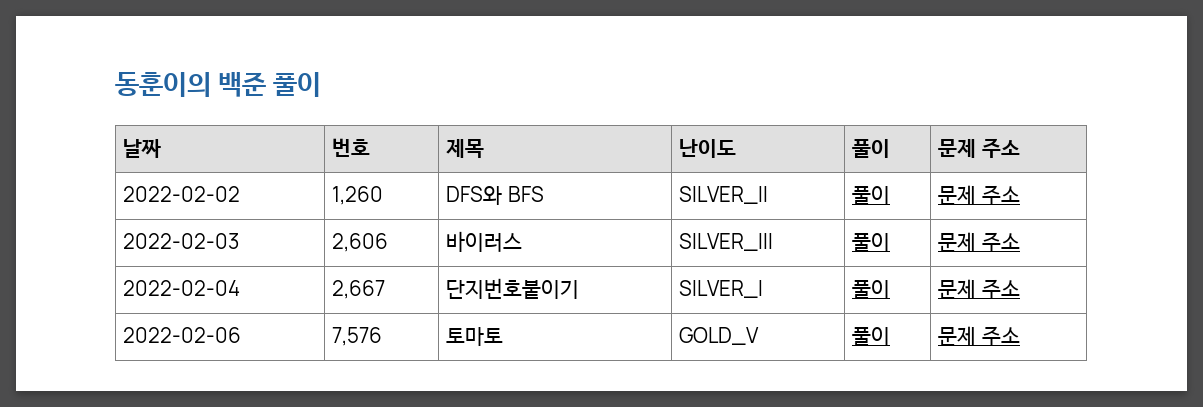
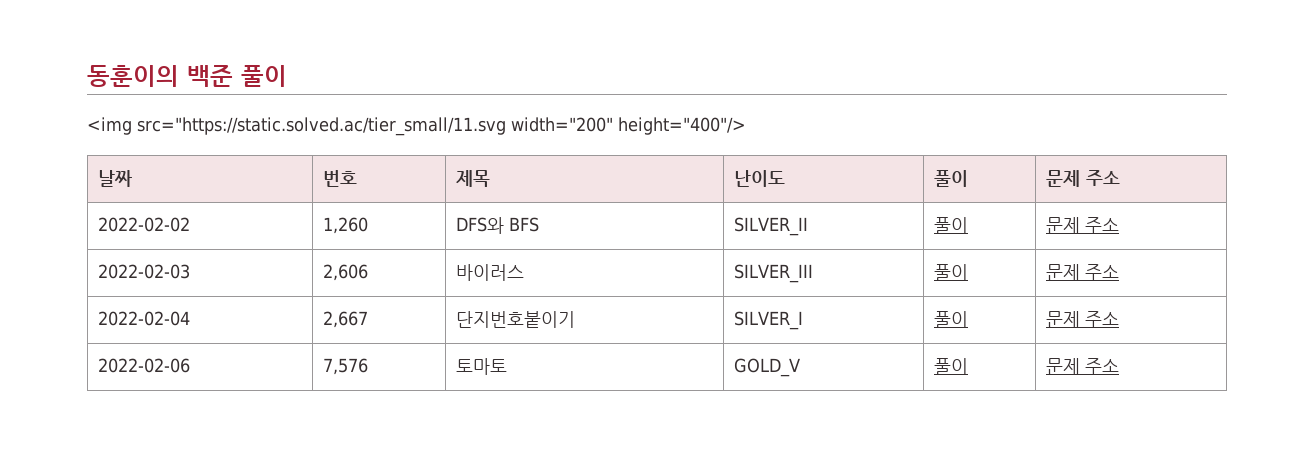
(322, 84) none -> [87,117,746,136] // <img src="https://static.solved.ac/tier_small/11.svg width="200" height="400"/>

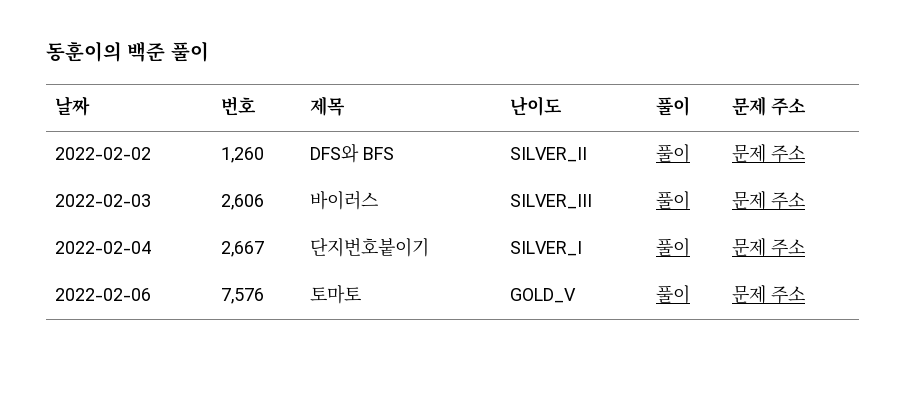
[87,117,746,136] // <img src="https://static.solved.ac/tier_small/11.svg width="200" height="400"/> -> (209, 51) none

